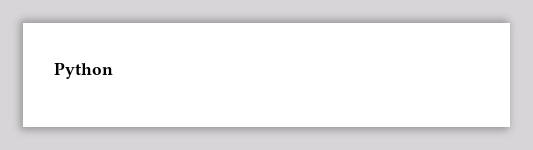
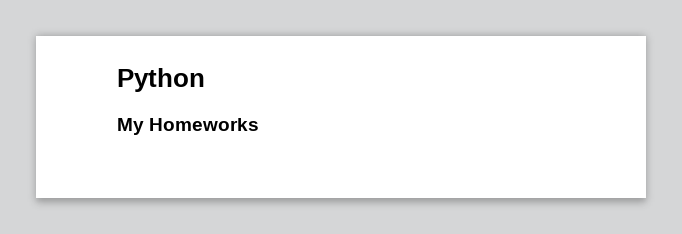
(113, 70) none -> [117,118,260,135] // My Homeworks

